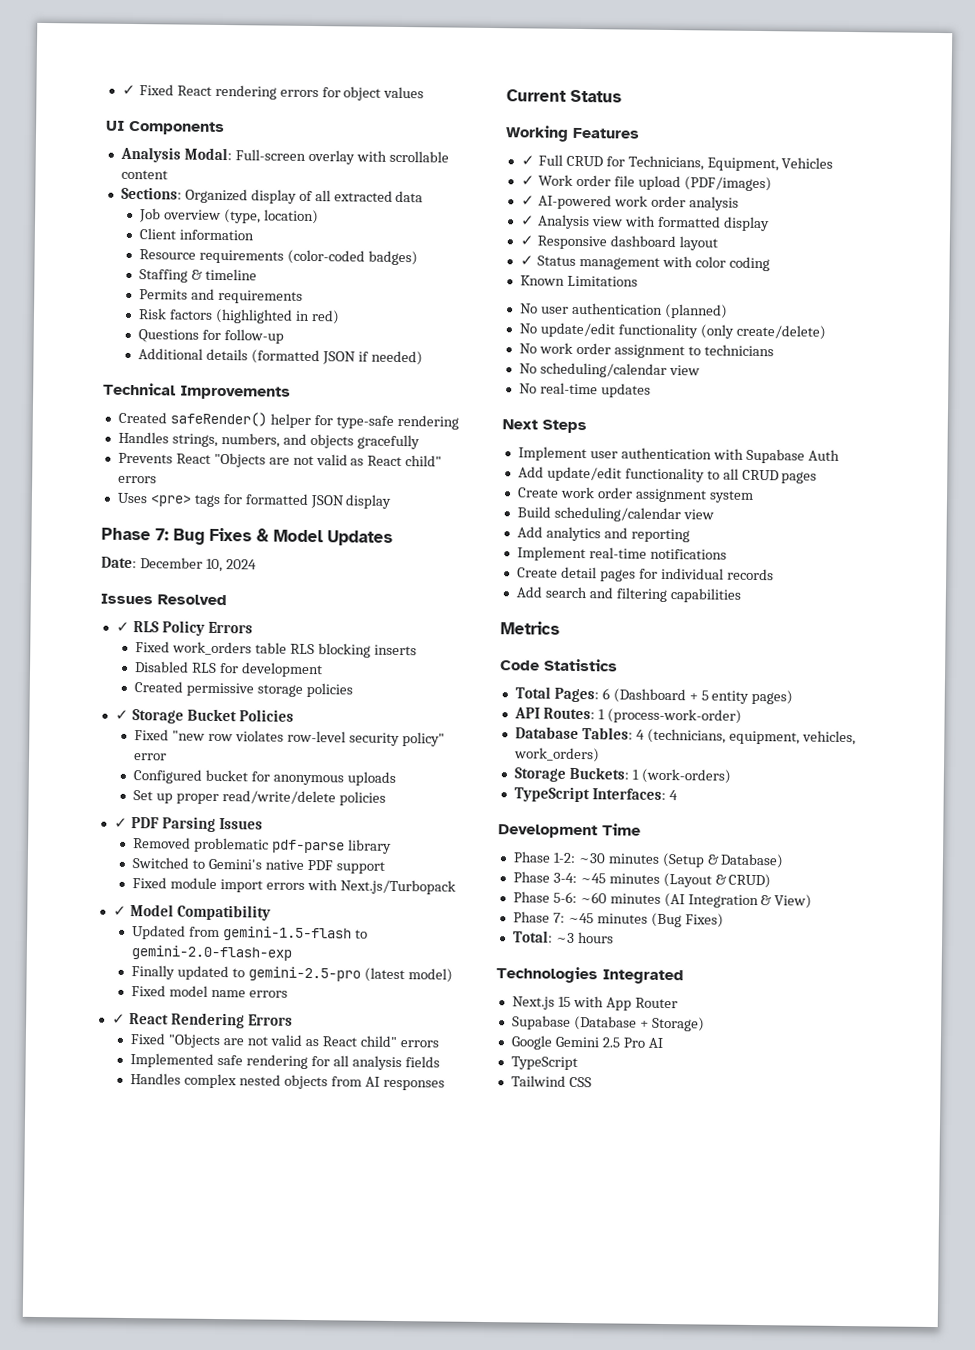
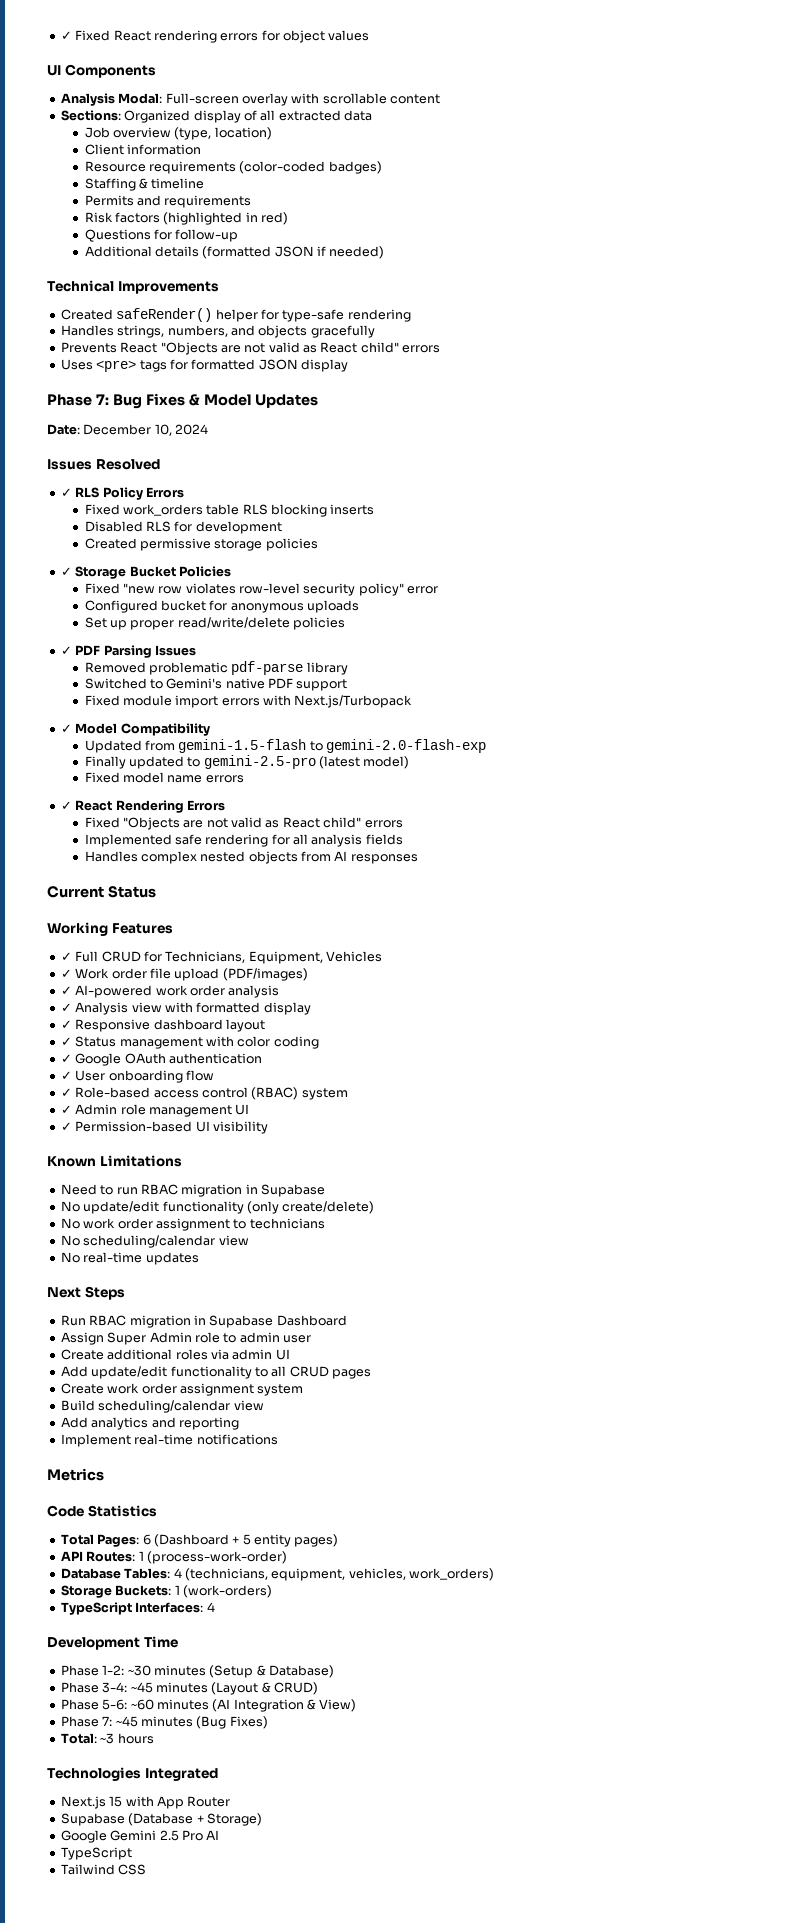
[519,275,638,287] [519,302,728,319] Known Limitations // No user authentication (planned) -> [60,1053,262,1066] [60,1070,214,1083] [60,1087,348,1100] [60,1104,250,1117] [60,1121,268,1134] [47,1155,182,1167] [60,1184,325,1197] ✓ Google OAuth authentication // ✓ User onboarding flow // ✓ Role-based access control (RBAC) system // ✓ Admin role management UI // ✓ Permission-based UI visibility // Known Limitations // Need to run RBAC migration in Supabase
[517,446,840,464] Implement user authentication with Supabase Auth -> [60,1315,347,1328] [60,1332,311,1345] [60,1349,290,1360] Run RBAC migration in Supabase Dashboard // Assign Super Admin role to admin user // Create additional roles via admin UI
[516,566,774,582] [515,586,741,603] // Create detail pages for individual records // Add search and filtering capabilities -> (278, 1439) none

